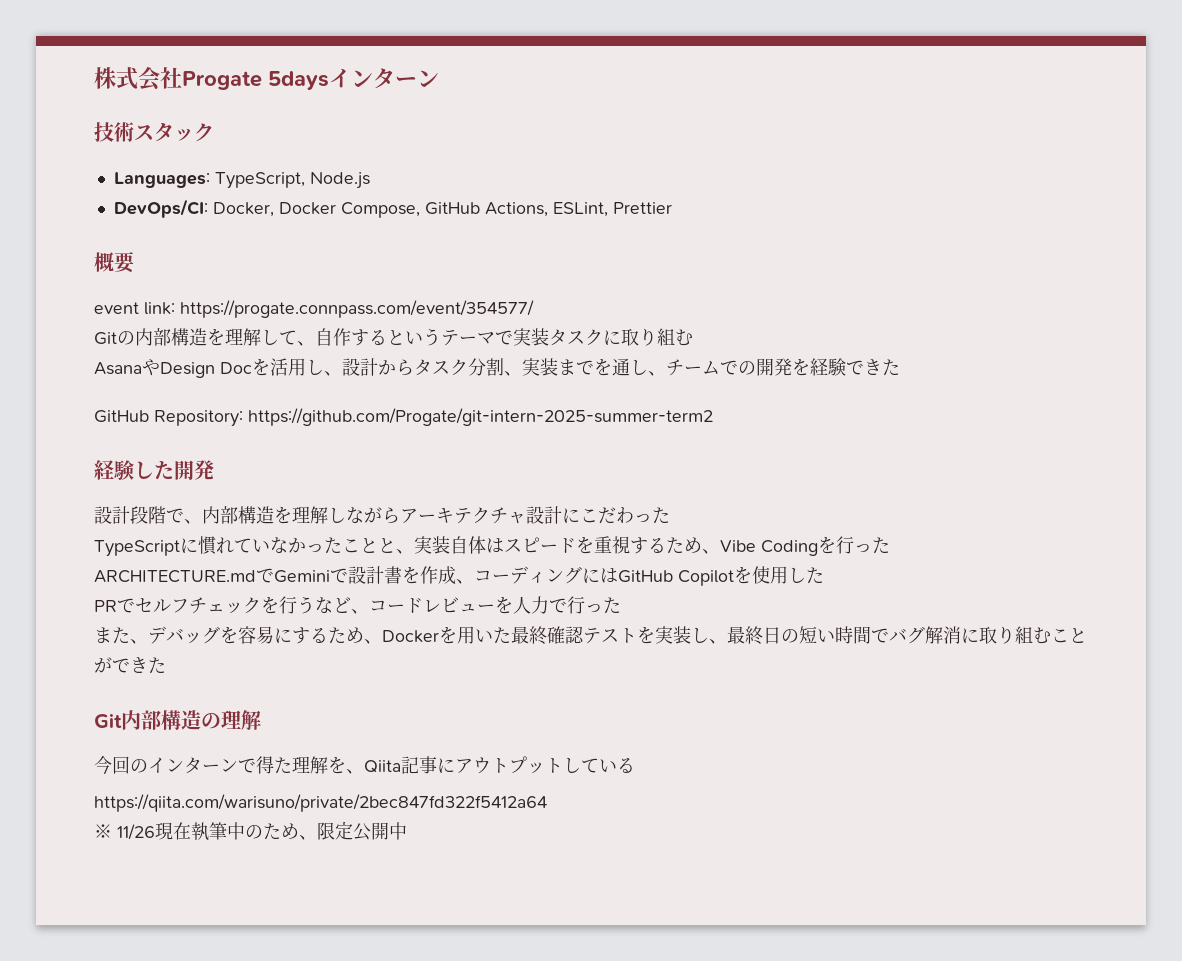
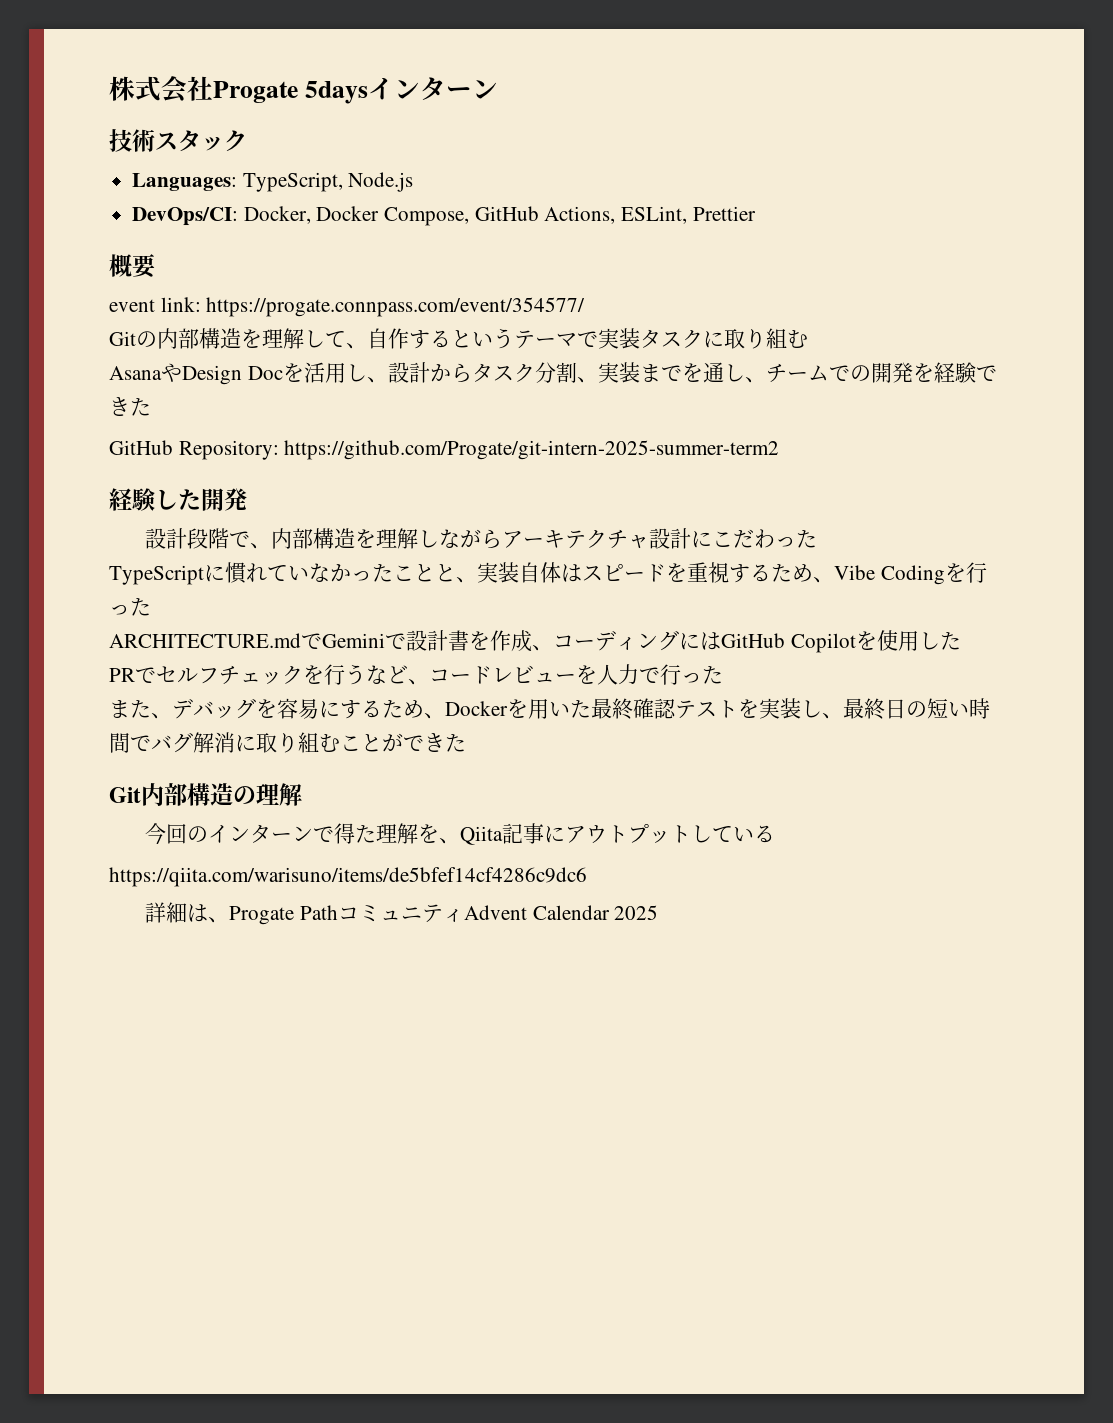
[94,794,547,812] [94,821,407,841] https://qiita.com/warisuno/private/2bec847fd322f5412a64 // ※ 11/26現在執筆中のため、限定公開中 -> [109,867,587,887] [145,902,659,925] https://qiita.com/warisuno/items/de5bfef14cf4286c9dc6 // 詳細は、Progate PathコミュニティAdvent Calendar 2025

